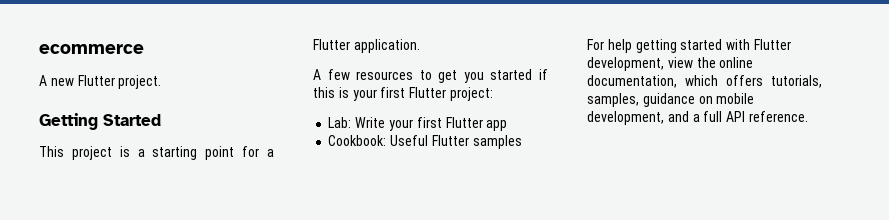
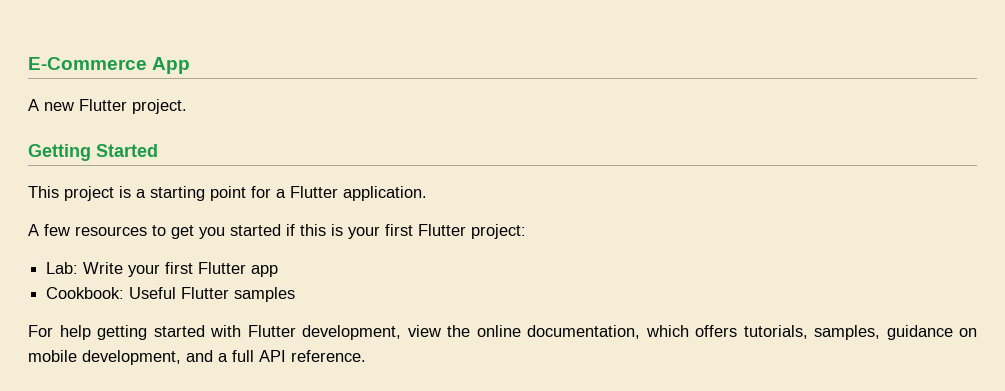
[39,44,144,54] ecommerce -> [28,57,191,74] E-Commerce App

